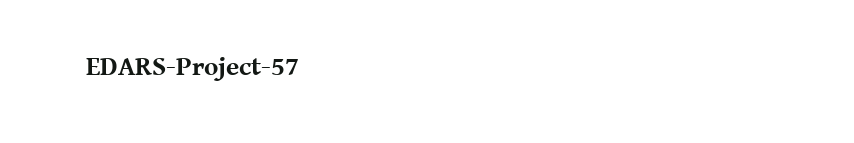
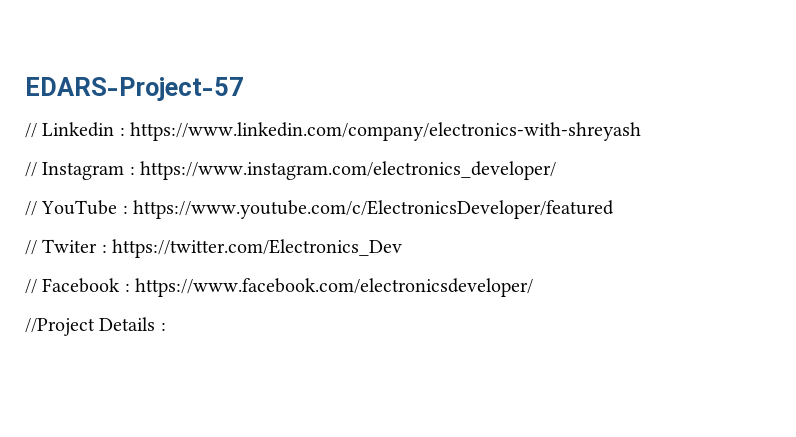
(299, 69) none -> [25,122,642,141] [25,161,557,180] [25,200,615,219] [25,239,403,258] [25,278,534,297] [25,317,166,336] // // Linkedin : https://www.linkedin.com/company/electronics-with-shreyash // // Instagram : https://www.instagram.com/electronics_developer/ // // YouTube : https://www.youtube.com/c/ElectronicsDeveloper/featured // // Twiter : https://twitter.com/Electronics_Dev // // Facebook : https://www.facebook.com/electronicsdeveloper/ // //Project Details :

